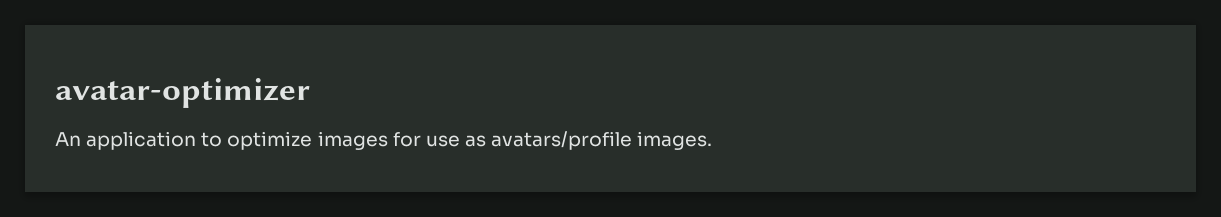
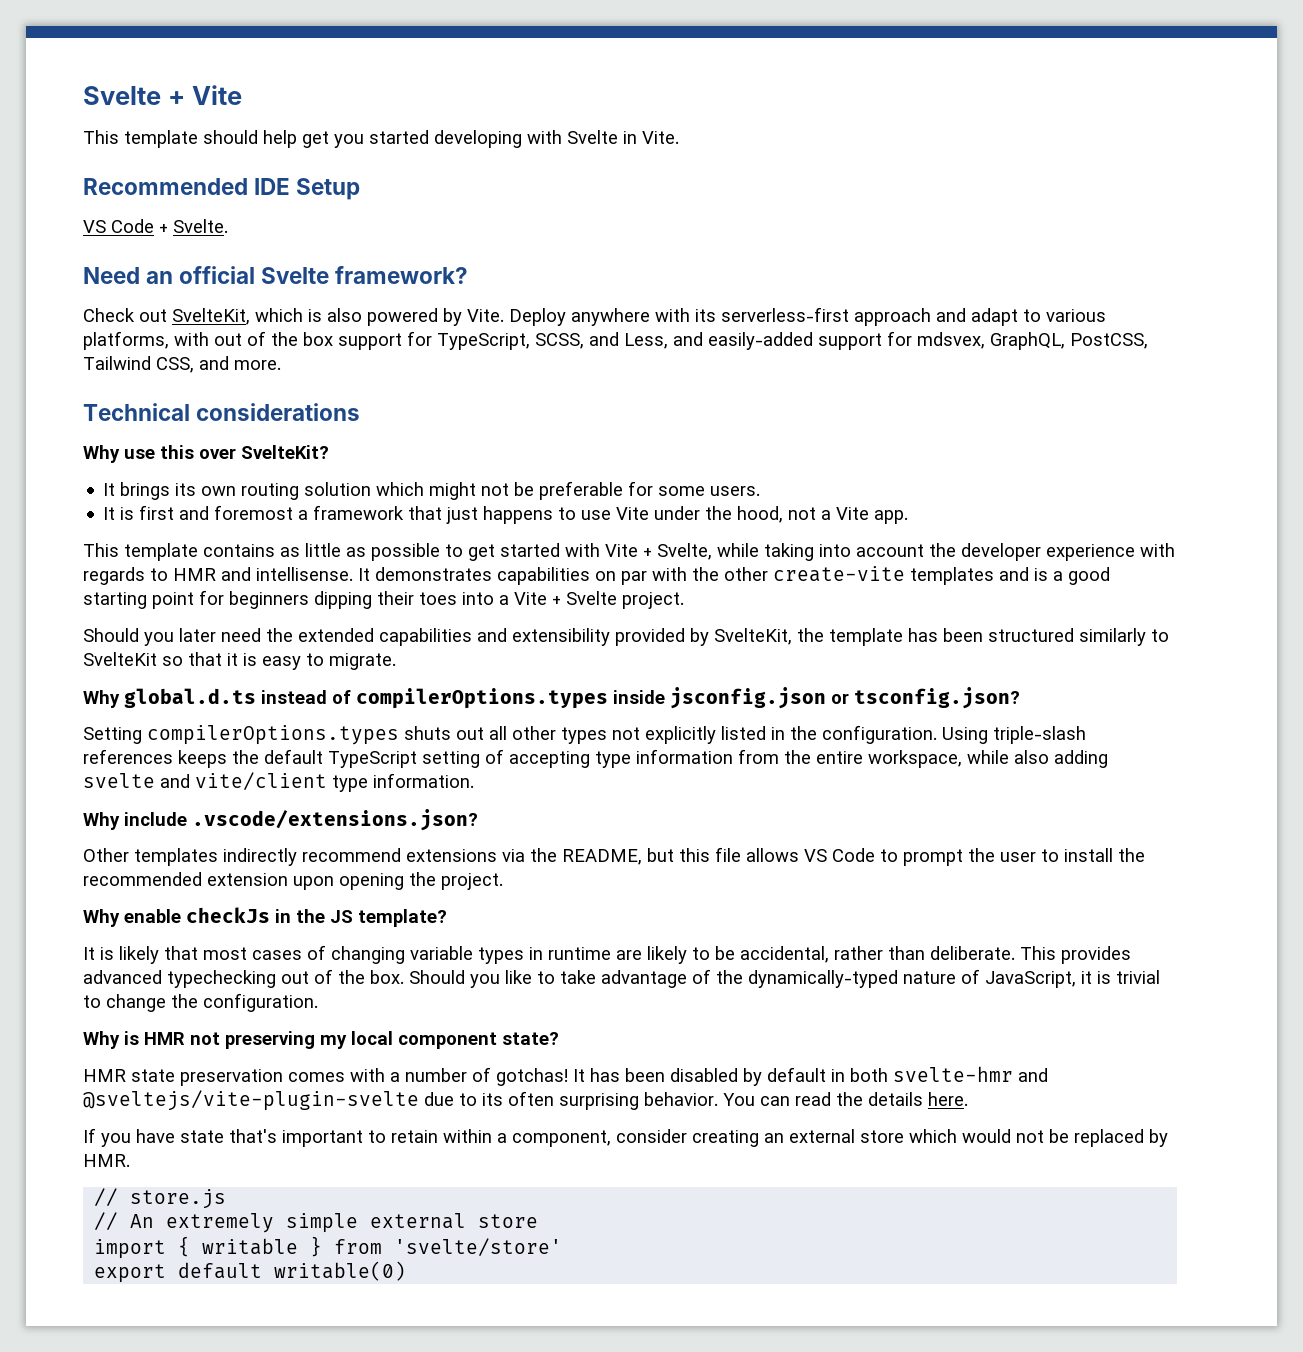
[55,78,310,108] [55,131,713,150] avatar-optimizer // An application to optimize images for use as avatars/profile images. -> [83,85,242,105] [83,130,679,148] [83,178,361,200] [83,219,228,233] [83,266,469,284] [83,307,1106,326] [83,331,1148,350] [83,356,281,373] [83,403,361,421] [83,445,329,463] [103,481,761,500] [103,505,909,524] [83,543,1175,561] [83,566,1110,585] [83,590,684,609] [83,628,1169,646] [83,652,396,670] [83,687,1020,709] [83,725,1086,745] [83,749,1108,768] [83,772,474,792] [83,809,478,831] [83,847,1145,866] [83,872,503,890] [83,907,447,927] [83,945,1131,964] [83,969,1160,988] [83,993,318,1012] [83,1031,559,1049] [83,1066,1048,1086] [83,1090,968,1111] [83,1128,1168,1147] [83,1154,130,1167] [94,1188,227,1209] [94,1212,539,1233] [94,1236,563,1259] [94,1261,407,1283] Svelte + Vite // This template should help get you started developing with Svelte in Vite. // Recommended IDE Setup // VS Code + Svelte. // Need an official Svelte framework? // Check out SvelteKit, which is also powered by Vite. Deploy anywhere with its serverless-first approach and adapt to various platforms, with out of the box support for TypeScript, SCSS, and Less, and easily-added support for mdsvex, GraphQL, PostCSS, Tailwind CSS, and more. // Technical considerations // Why use this over SvelteKit? // It brings its own routing solution which might not be preferable for some users. // It is first and foremost a framework that just happens to use Vite under the hood, not a Vite app. // This template contains as little as possible to get started with Vite + Svelte, while taking into account the developer experience with regards to HMR and intellisense. It demonstrates capabilities on par with the other create-vite templates and is a good starting point for beginners dipping their toes into a Vite + Svelte project. // Should you later need the extended capabilities and extensibility provided by SvelteKit, the template has been structured similarly to SvelteKit so that it is easy to migrate. // Why global.d.ts instead of compilerOptions.types inside jsconfig.json or tsconfig.json? // Setting compilerOptions.types shuts out all other types not explicitly listed in the configuration. Using triple-slash references keeps the default TypeScript setting of accepting type information from the entire workspace, while also adding svelte and vite/client type information. // Why include .vscode/extensions.json? // Other templates indirectly recommend extensions via the README, but this file allows VS Code to prompt the user to install the recommended extension upon opening the project. // Why enable checkJs in the JS template? // It is likely that most cases of changing variable types in runtime are likely to be accidental, rather than deliberate. This provides advanced typechecking out of the box. Should you like to take advantage of the dynamically-typed nature of JavaScript, it is trivial to change the configuration. // Why is HMR not preserving my local component state? // HMR state preservation comes with a number of gotchas! It has been disabled by default in both svelte-hmr and @sveltejs/vite-plugin-svelte due to its often surprising behavior. You can read the details here. // If you have state that's important to retain within a component, consider creating an external store which would not be replaced by HMR. // // store.js // // An extremely simple external store // import { writable } from 'svelte/store' // export default writable(0)

